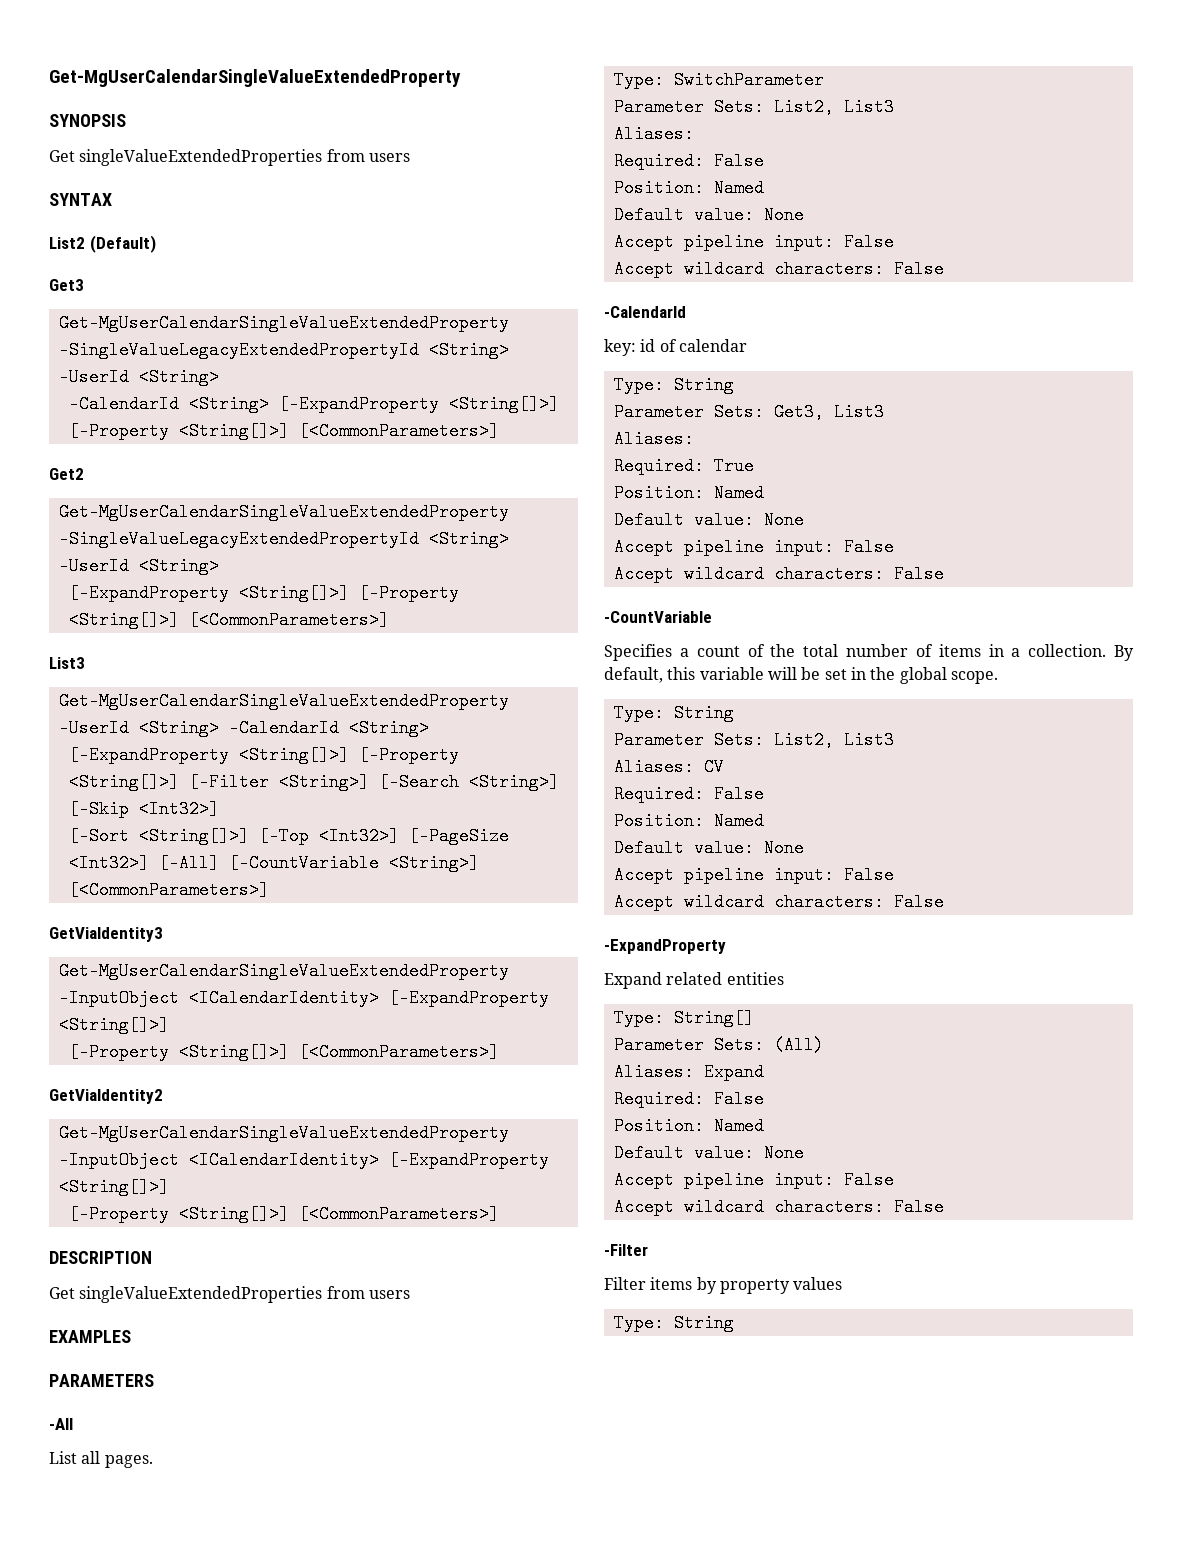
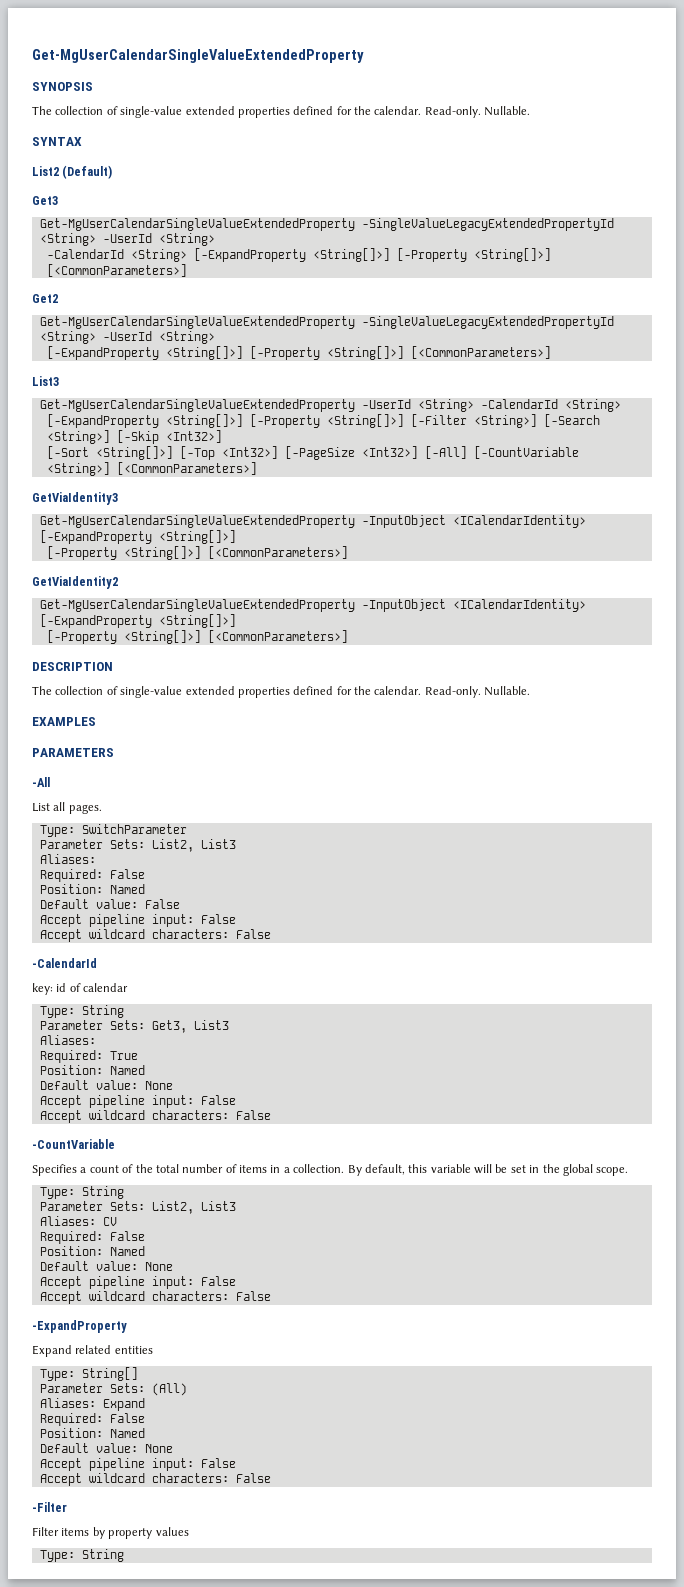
[49,149,410,166] Get singleValueExtendedProperties from users -> [32,106,531,118] The collection of single-value extended properties defined for the calendar. Read-only. Nullable.
[49,1286,410,1303] Get singleValueExtendedProperties from users -> [32,686,531,698] The collection of single-value extended properties defined for the calendar. Read-only. Nullable.
[693,206,804,224] value: None -> [95,899,180,909] value: False

